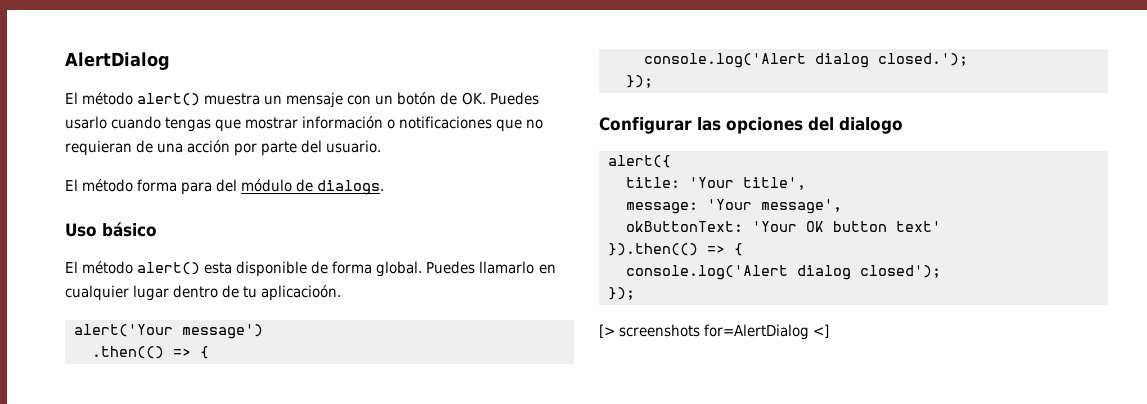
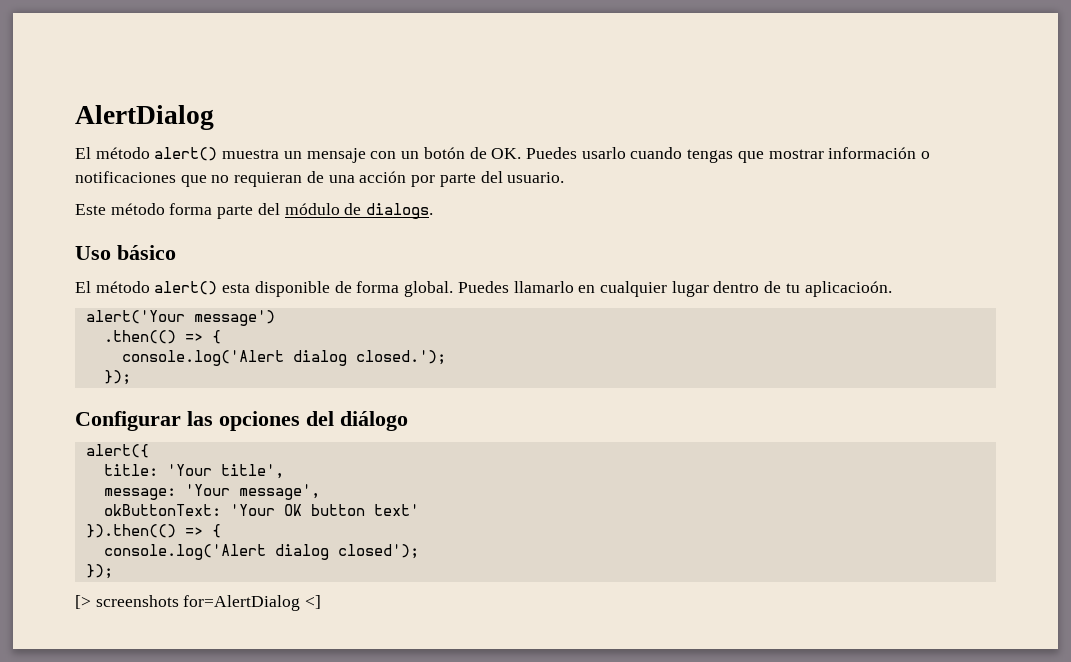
[65,179,78,191] El -> [75,204,106,215] Este
[181,182,213,195] para -> [217,205,254,219] parte
[839,117,903,134] dialogo -> [340,411,408,431] diálogo

